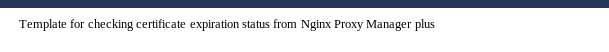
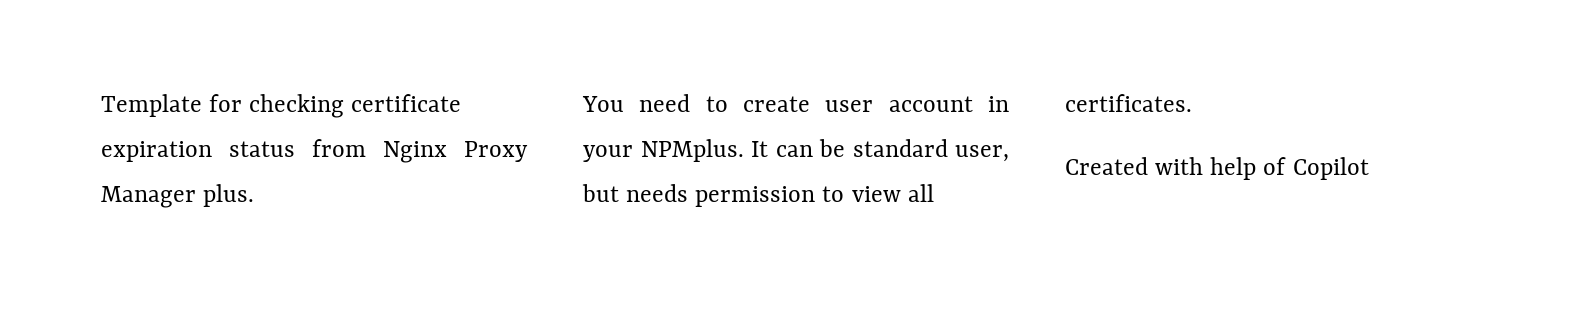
[414,19,435,31] plus -> [203,184,255,207] [582,94,1009,112] [583,139,1009,162] [582,184,934,207] [1065,94,1192,112] [1065,157,1369,180] plus. // You need to create user account in your NPMplus. It can be standard user, but needs permission to view all certificates. // Created with help of Copilot

